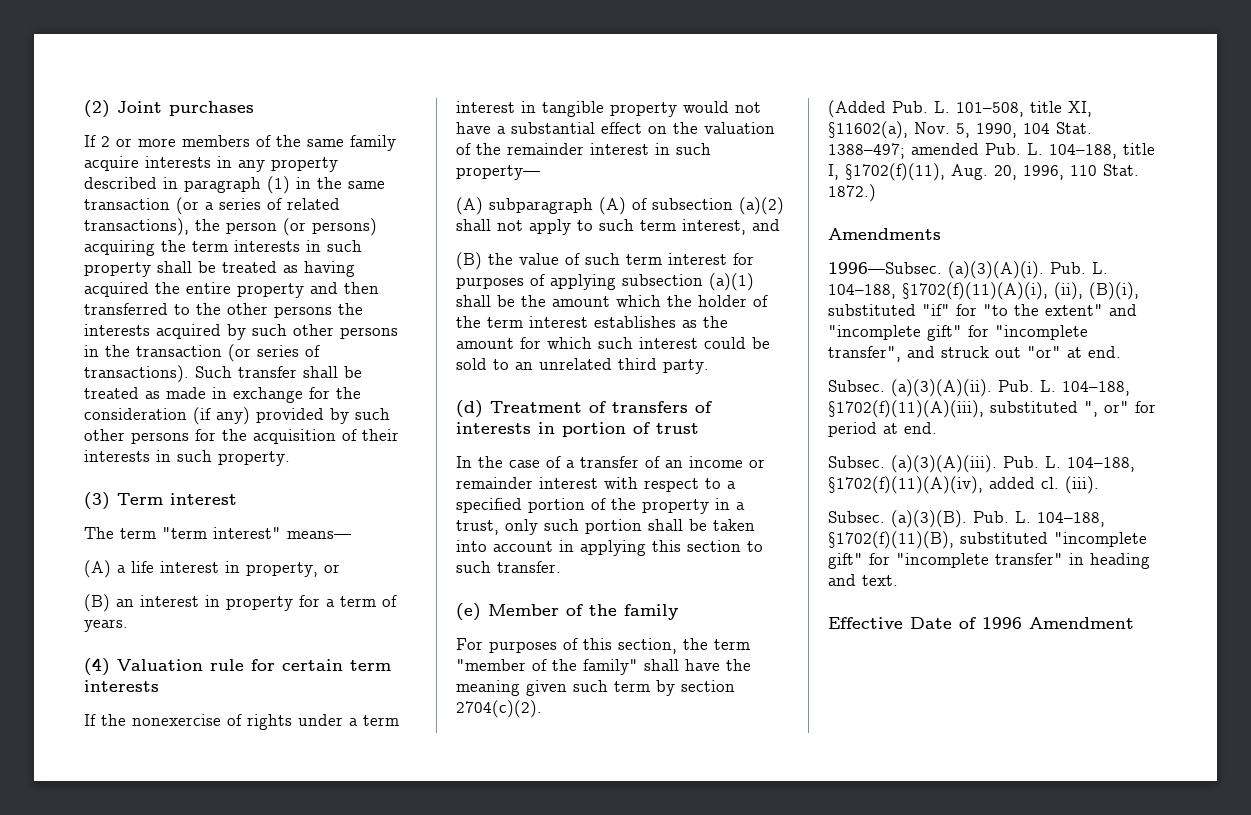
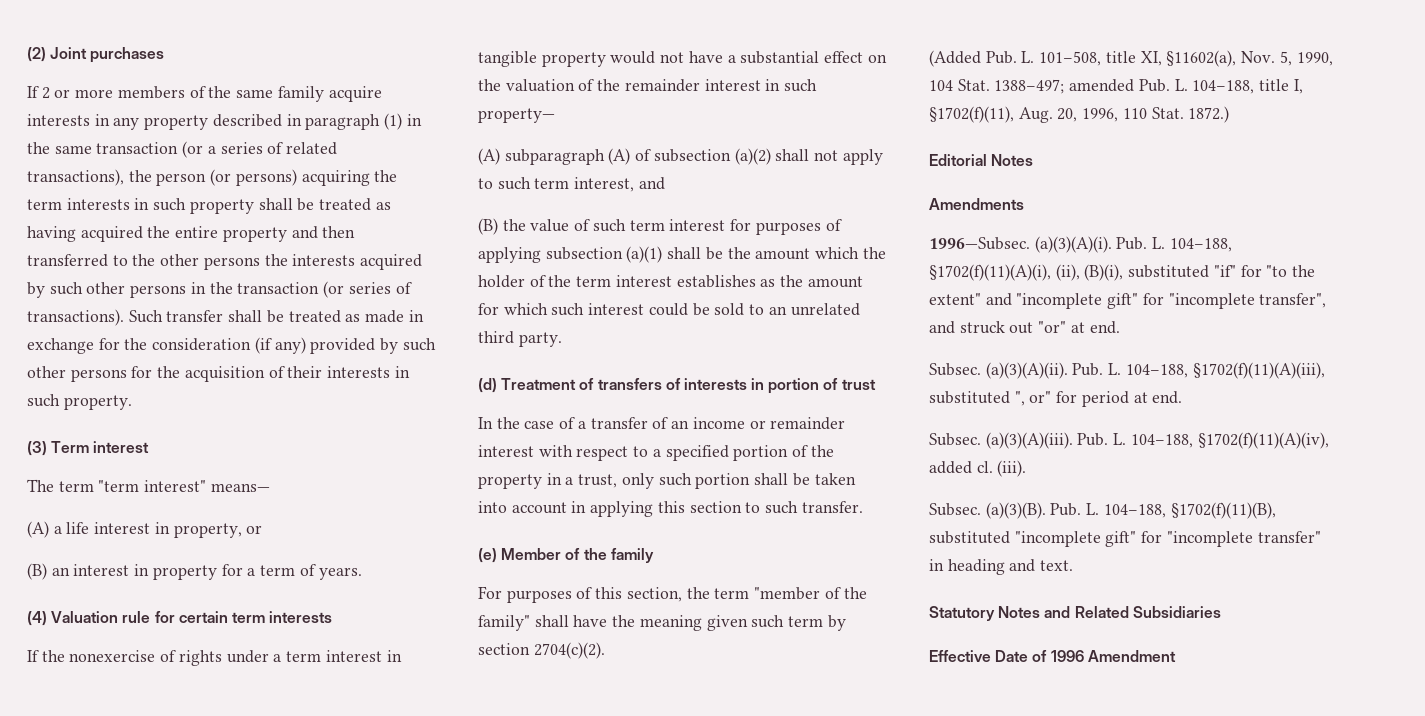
(876, 193) none -> [929,154,1034,166] // Editorial Notes
(898, 580) none -> [929,606,1221,621] // Statutory Notes and Related Subsidiaries

